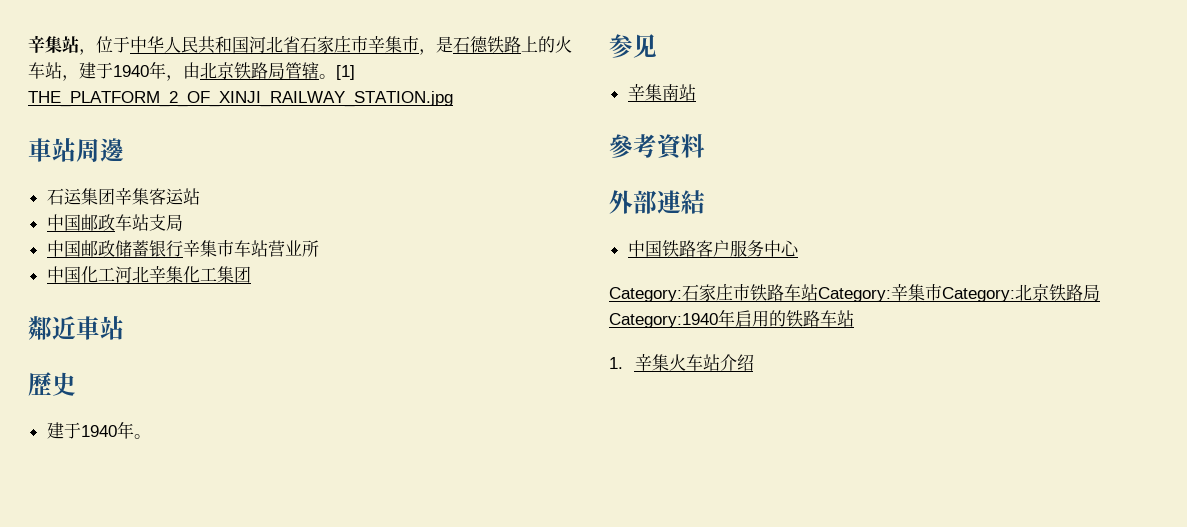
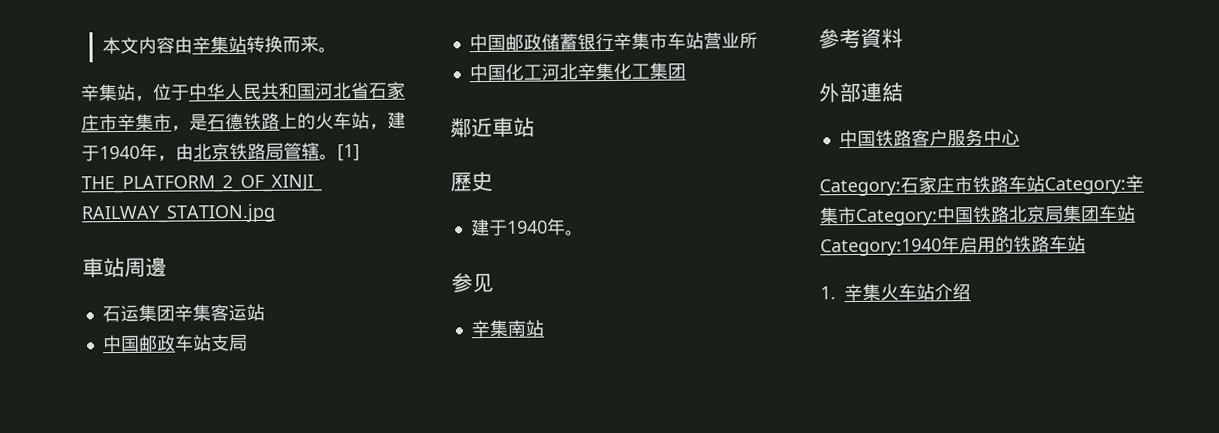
(28, 44) none -> [101,35,337,55] 本文内容由辛集站转换而来。 //
[1015,284,1100,301] 北京铁路局 -> [936,204,1136,224] 中国铁路北京局集团车站

